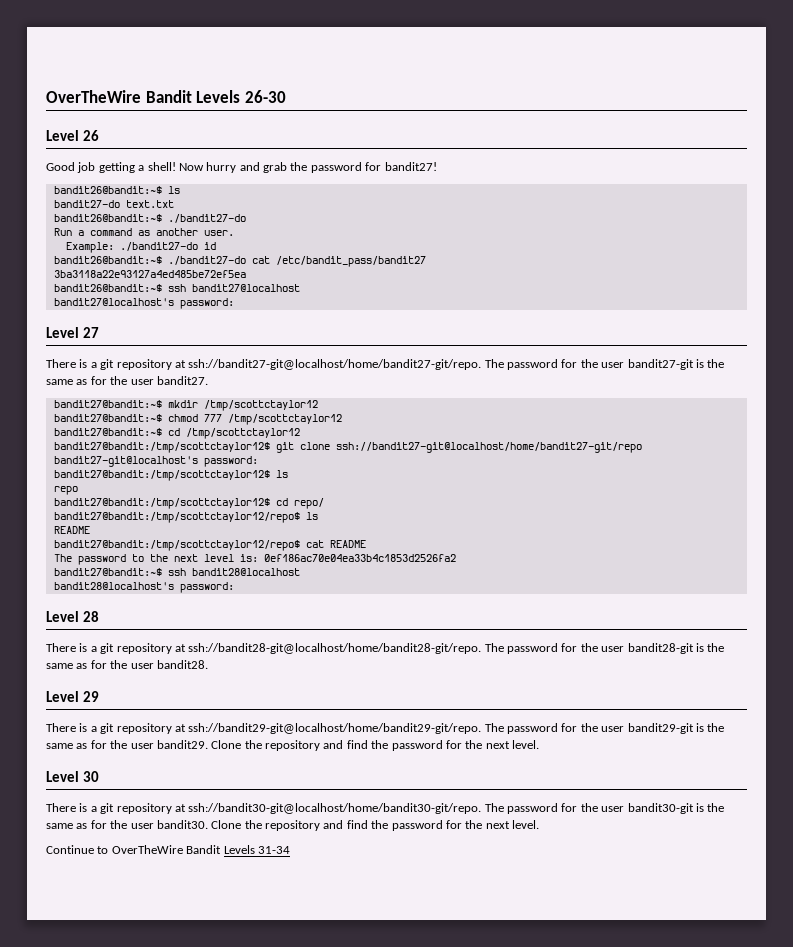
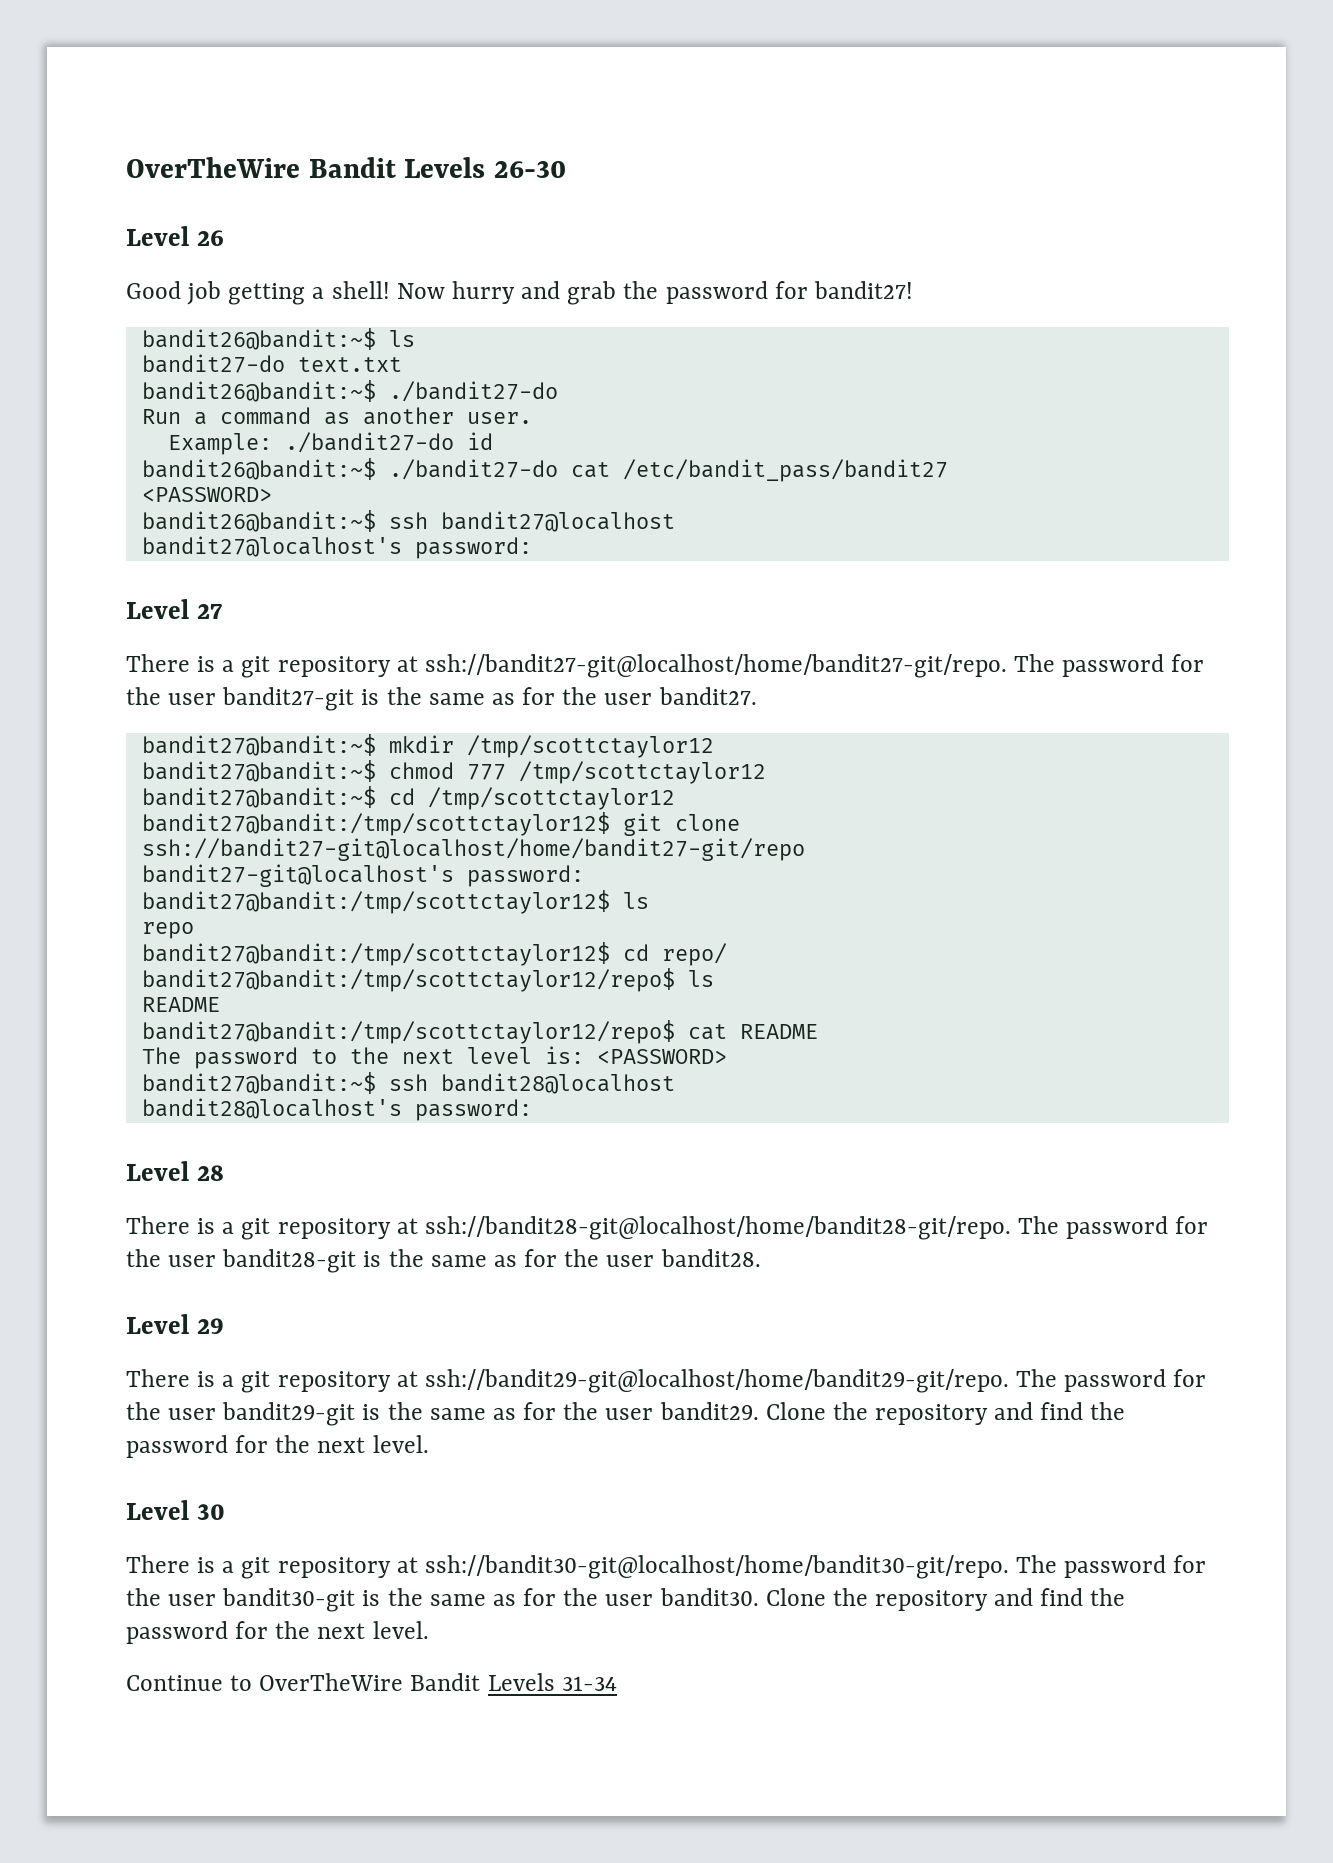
[53,270,246,278] 3ba3118a22e93127a4ed485be72ef5ea -> [141,487,272,502] <PASSWORD>
[263,554,456,562] 0ef186ac70e04ea33b4c1853d2526fa2 -> [596,1049,727,1064] <PASSWORD>

